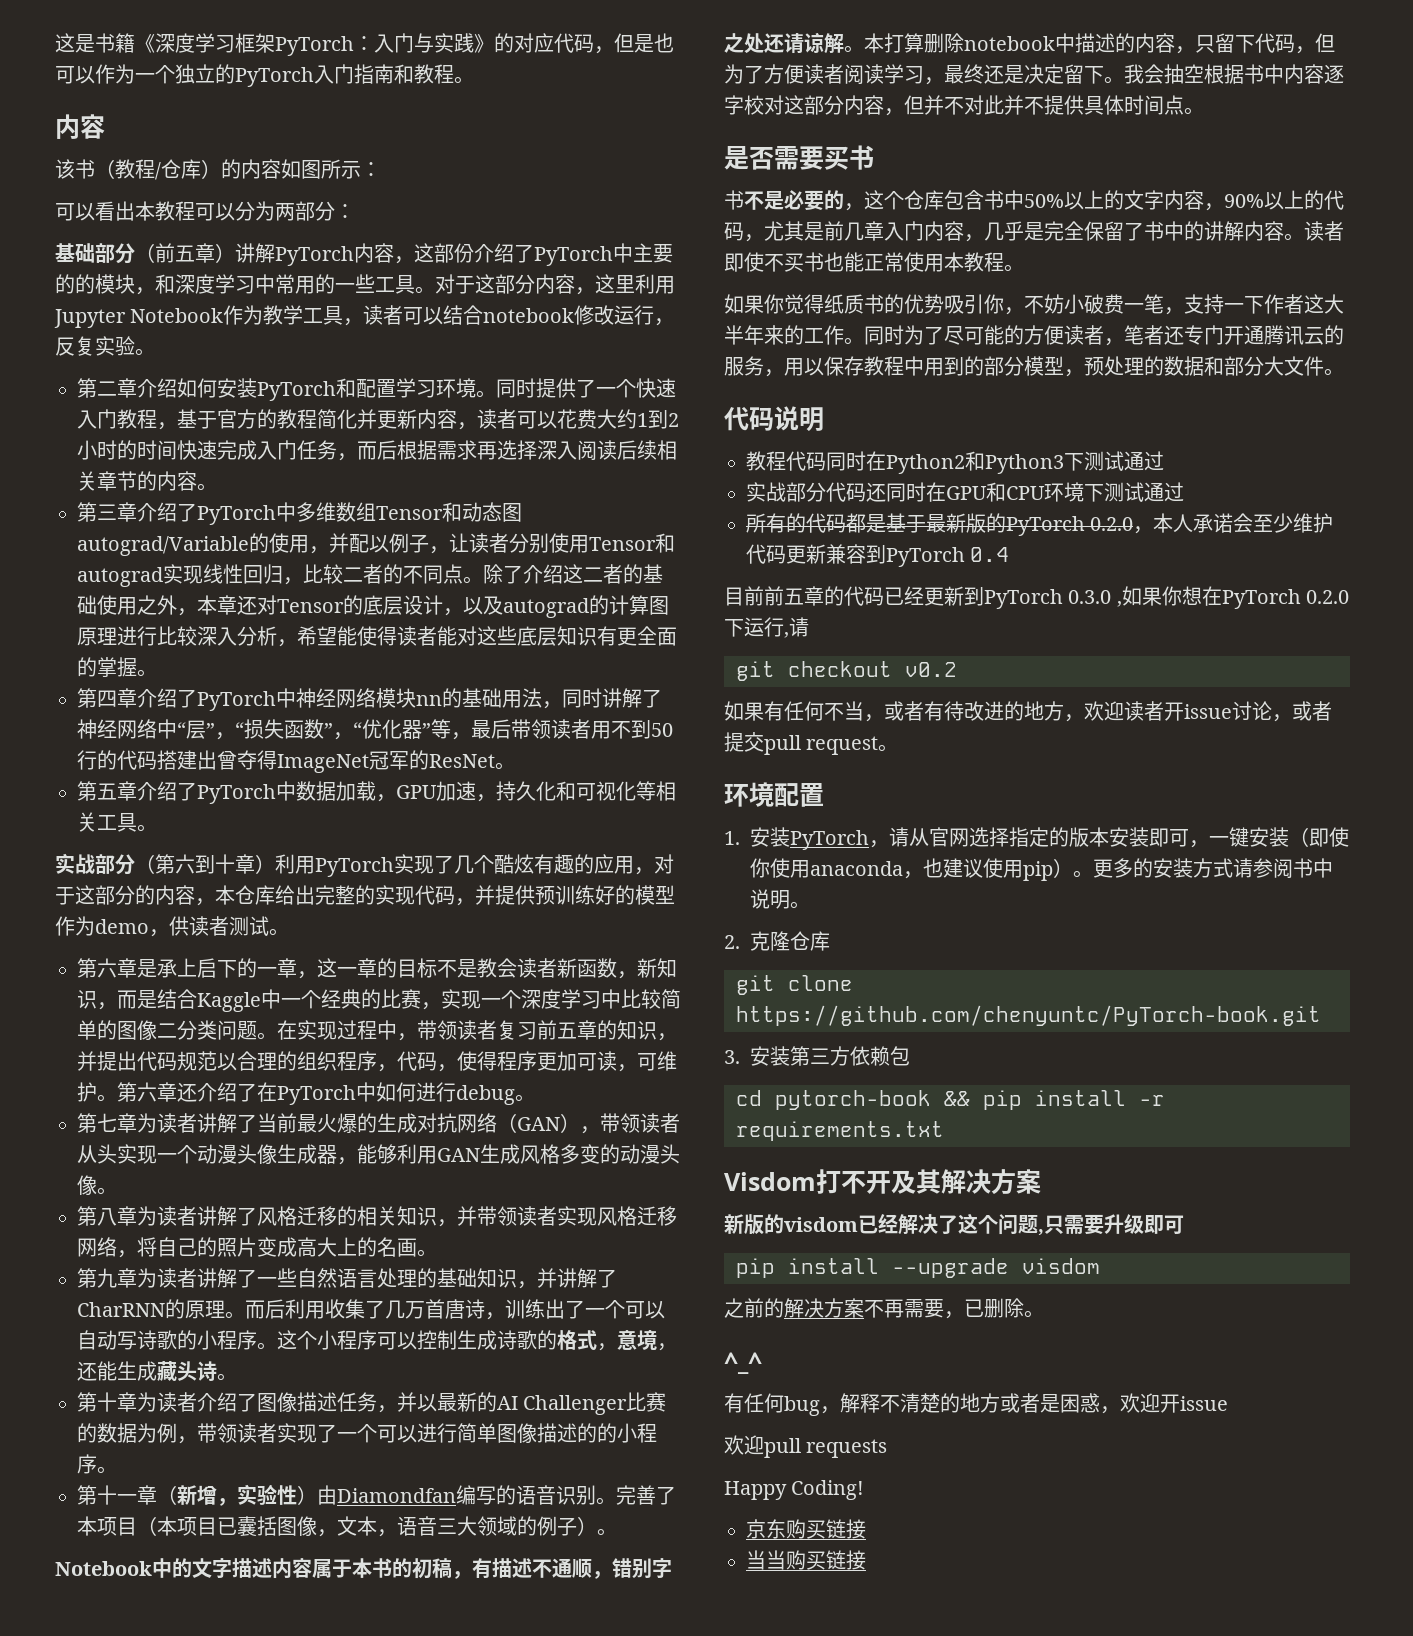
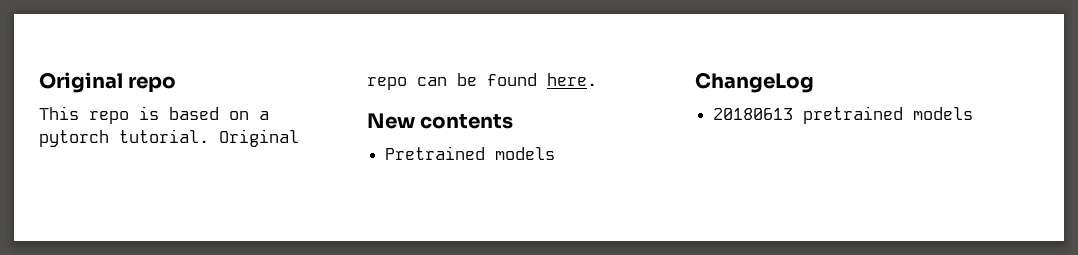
[55,33,674,56] [55,64,474,87] [55,114,105,139] [55,159,381,180] [55,201,355,221] [55,243,673,266] [55,274,675,295] [54,305,675,328] [55,336,155,356] [77,378,676,401] [77,409,679,430] [77,440,677,461] [77,471,217,491] [77,502,522,525] [77,533,675,556] [77,564,663,587] [77,595,669,618] [77,626,677,647] [77,657,157,677] [77,688,662,711] [77,719,673,740] [77,750,515,773] [77,781,676,804] [77,812,157,832] [55,853,674,877] [55,885,675,906] [55,916,289,937] [77,958,677,979] [77,989,681,1012] [77,1020,677,1041] [77,1051,677,1072] [77,1082,535,1105] [77,1113,680,1134] [77,1144,680,1165] [77,1175,117,1195] [77,1206,677,1227] [77,1237,437,1258] [77,1268,617,1289] [77,1299,665,1320] [77,1330,677,1351] [77,1361,237,1381] [77,1392,667,1415] [77,1423,657,1444] [77,1454,117,1474] [77,1484,676,1506] [77,1516,617,1537] [55,1558,672,1579] [724,32,1335,54] [724,64,1344,85] [724,95,1204,116] [724,145,874,170] [724,190,1344,211] [724,221,1344,242] [724,252,1024,272] [724,294,1344,315] [724,325,1344,346] [724,356,1344,377] [724,406,824,432] [746,451,1164,474] [746,482,1184,502] [746,513,1334,536] [746,544,1010,567] [724,586,1350,609] [724,617,809,638] [736,661,957,681] [724,701,1332,722] [724,732,899,755] [724,782,824,807] [724,827,1349,850] [750,858,1333,881] [750,889,810,909] [724,931,830,951] [736,975,853,995] [736,1005,1321,1026] [724,1046,910,1066] [736,1090,1165,1110] [736,1121,944,1141] [724,1169,1041,1195] [724,1213,1184,1236] [736,1258,1100,1278] [724,1298,1044,1319] [724,1352,762,1374] [724,1393,1228,1416] [724,1435,888,1458] [724,1480,865,1500] [746,1519,866,1539] [746,1550,866,1570] 这是书籍《深度学习框架PyTorch：入门与实践》的对应代码，但是也可以作为一个独立的PyTorch入门指南和教程。 // 内容 // 该书（教程/仓库）的内容如图所示： // 可以看出本教程可以分为两部分： // 基础部分（前五章）讲解PyTorch内容，这部份介绍了PyTorch中主要的的模块，和深度学习中常用的一些工具。对于这部分内容，这里利用Jupyter Notebook作为教学工具，读者可以结合notebook修改运行，反复实验。 // 第二章介绍如何安装PyTorch和配置学习环境。同时提供了一个快速入门教程，基于官方的教程简化并更新内容，读者可以花费大约1到2小时的时间快速完成入门任务，而后根据需求再选择深入阅读后续相关章节的内容。 // 第三章介绍了PyTorch中多维数组Tensor和动态图autograd/Variable的使用，并配以例子，让读者分别使用Tensor和autograd实现线性回归，比较二者的不同点。除了介绍这二者的基础使用之外，本章还对Tensor的底层设计，以及autograd的计算图原理进行比较深入分析，希望能使得读者能对这些底层知识有更全面的掌握。 // 第四章介绍了PyTorch中神经网络模块nn的基础用法，同时讲解了神经网络中“层”，“损失函数”，“优化器”等，最后带领读者用不到50行的代码搭建出曾夺得ImageNet冠军的ResNet。 // 第五章介绍了PyTorch中数据加载，GPU加速，持久化和可视化等相关工具。 // 实战部分（第六到十章）利用PyTorch实现了几个酷炫有趣的应用，对于这部分的内容，本仓库给出完整的实现代码，并提供预训练好的模型作为demo，供读者测试。 // 第六章是承上启下的一章，这一章的目标不是教会读者新函数，新知识，而是结合Kaggle中一个经典的比赛，实现一个深度学习中比较简单的图像二分类问题。在实现过程中，带领读者复习前五章的知识，并提出代码规范以合理的组织程序，代码，使得程序更加可读，可维护。第六章还介绍了在PyTorch中如何进行debug。 // 第七章为读者讲解了当前最火爆的生成对抗网络（GAN），带领读者从头实现一个动漫头像生成器，能够利用GAN生成风格多变的动漫头像。 // 第八章为读者讲解了风格迁移的相关知识，并带领读者实现风格迁移网络，将自己的照片变成高大上的名画。 // 第九章为读者讲解了一些自然语言处理的基础知识，并讲解了CharRNN的原理。而后利用收集了几万首唐诗，训练出了一个可以自动写诗歌的小程序。这个小程序可以控制生成诗歌的格式，意境，还能生成藏头诗。 // 第十章为读者介绍了图像描述任务，并以最新的AI Challenger比赛的数据为例，带领读者实现了一个可以进行简单图像描述的的小程序。 // 第十一章（新增，实验性）由Diamondfan编写的语音识别。完善了本项目（本项目已囊括图像，文本，语音三大领域的例子）。 // Notebook中的文字描述内容属于本书的初稿，有描述不通顺，错别字之处还请谅解。本打算删除notebook中描述的内容，只留下代码，但为了方便读者阅读学习，最终还是决定留下。我会抽空根据书中内容逐字校对这部分内容，但并不对此并不提供具体时间点。 // 是否需要买书 // 书不是必要的，这个仓库包含书中50%以上的文字内容，90%以上的代码，尤其是前几章入门内容，几乎是完全保留了书中的讲解内容。读者即使不买书也能正常使用本教程。 // 如果你觉得纸质书的优势吸引你，不妨小破费一笔，支持一下作者这大半年来的工作。同时为了尽可能的方便读者，笔者还专门开通腾讯云的服务，用以保存教程中用到的部分模型，预处理的数据和部分大文件。 // 代码说明 // 教程代码同时在Python2和Python3下测试通过 // 实战部分代码还同时在GPU和CPU环境下测试通过 // 所有的代码都是基于最新版的PyTorch 0.2.0，本人承诺会至少维护代码更新兼容到PyTorch 0.4 // 目前前五章的代码已经更新到PyTorch 0.3.0 ,如果你想在PyTorch 0.2.0下运行,请 // git checkout v0.2 // 如果有任何不当，或者有待改进的地方，欢迎读者开issue讨论，或者提交pull request。 // 环境配置 // 1.安装PyTorch，请从官网选择指定的版本安装即可，一键安装（即使你使用anaconda，也建议使用pip）。更多的安装方式请参阅书中说明。 // 2.克隆仓库 // git clone https://github.com/chenyuntc/PyTorch-book.git // 3.安装第三方依赖包 // cd pytorch-book && pip install -r requirements.txt // Visdom打不开及其解决方案 // 新版的visdom已经解决了这个问题,只需要升级即可 // pip install --upgrade visdom // 之前的解决方案不再需要，已删除。 // ^_^ // 有任何bug，解释不清楚的地方或者是困惑，欢迎开issue // 欢迎pull requests // Happy Coding! // 京东购买链接 // 当当购买链接 -> [39,72,177,93] [39,106,269,124] [39,129,299,147] [367,73,597,90] [367,113,514,129] [385,146,556,160] [695,72,814,93] [713,106,974,124] Original repo // This repo is based on a pytorch tutorial. Original repo can be found here. // New contents // Pretrained models // ChangeLog // 20180613 pretrained models

